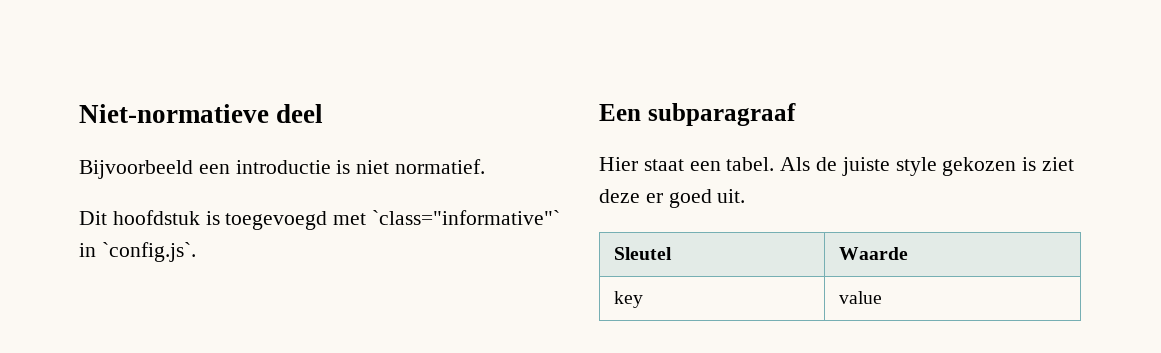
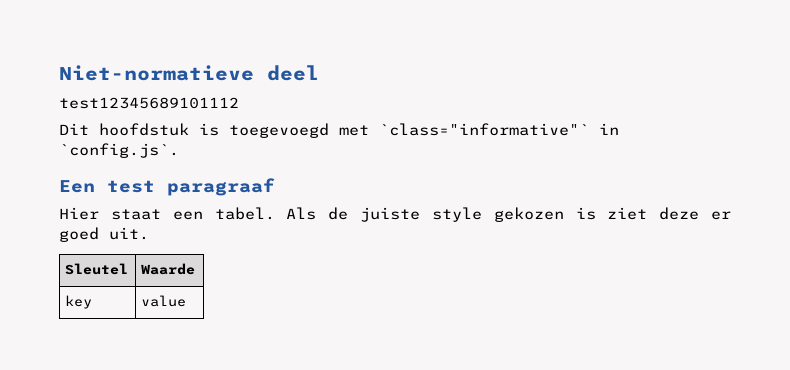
[79,159,486,179] Bijvoorbeeld een introductie is niet normatief. -> [59,97,239,109] test12345689101112
[647,103,796,126] subparagraaf -> [107,178,275,196] test paragraaf

